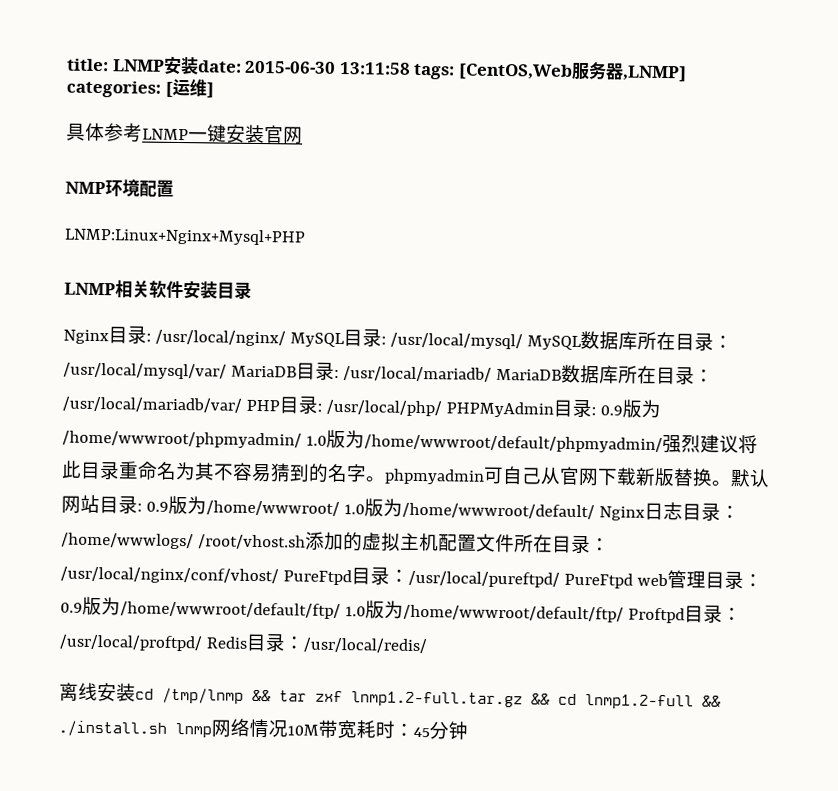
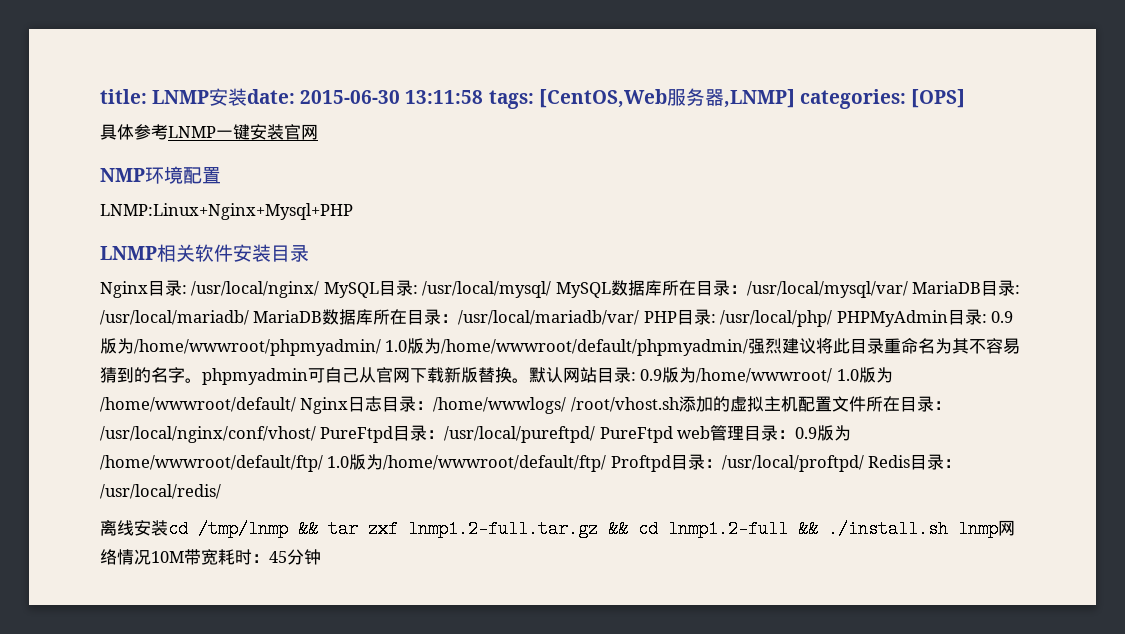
[164,78,214,99] [运维] -> [910,89,965,108] [OPS]

